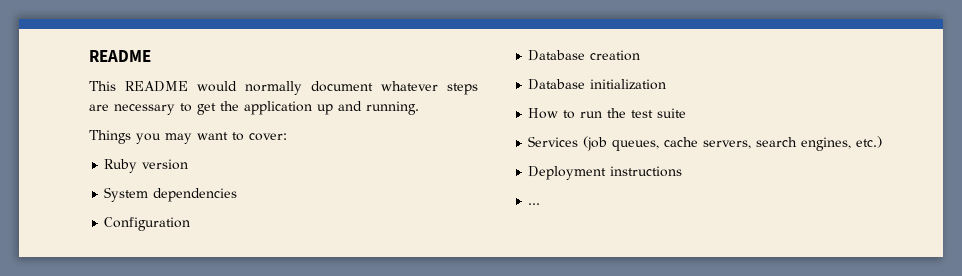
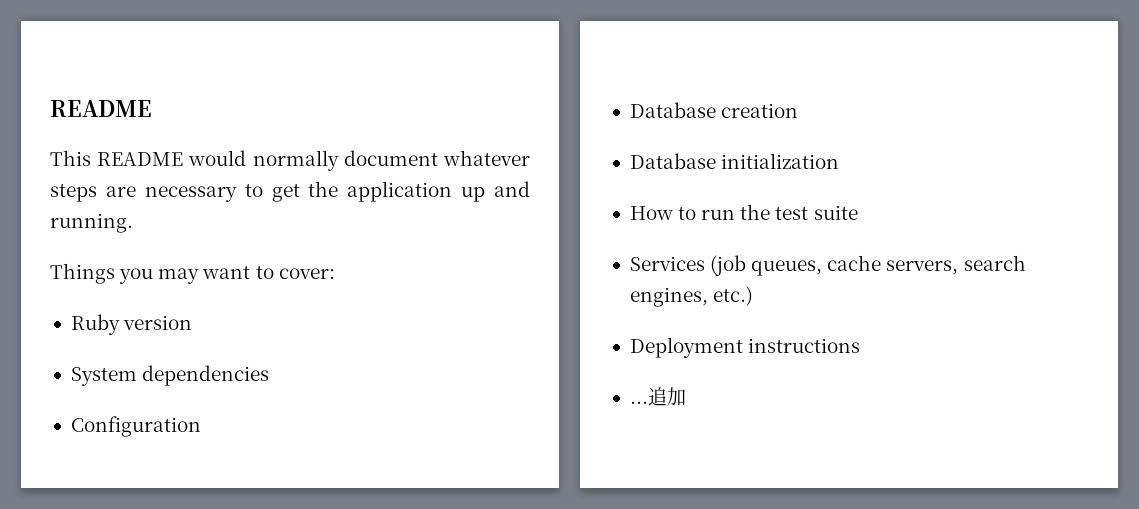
(541, 204) none -> [647,387,686,406] 追加

